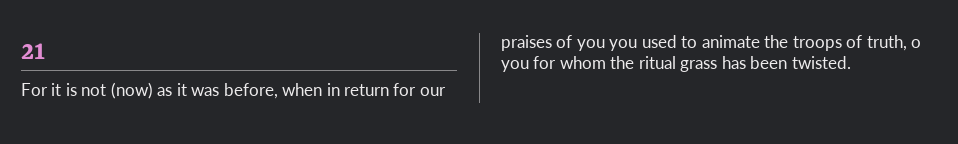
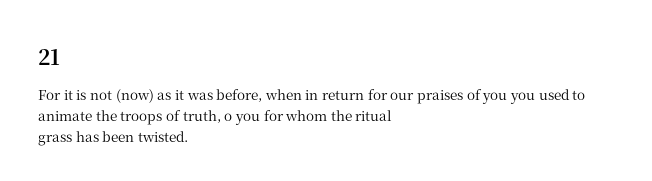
(676, 62) none -> (393, 115) //

